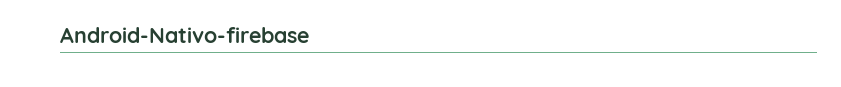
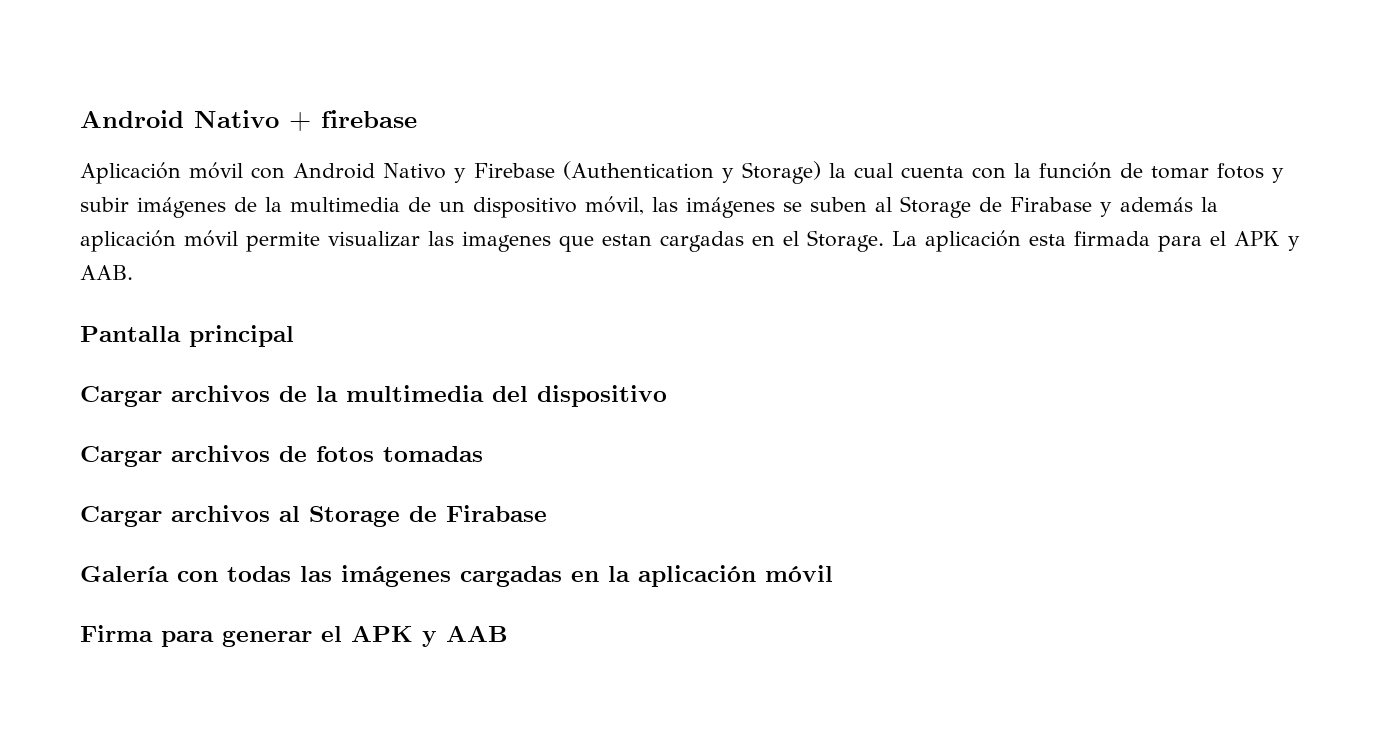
[60,27,309,43] Android-Nativo-firebase -> [80,110,417,131] [80,161,1284,184] [80,196,1218,218] [80,230,1300,252] [80,265,133,280] [80,325,294,347] [80,385,667,407] [80,445,483,467] [80,505,547,527] [80,565,833,587] [80,625,508,647] Android Nativo + firebase // Aplicación móvil con Android Nativo y Firebase (Authentication y Storage) la cual cuenta con la función de tomar fotos y subir imágenes de la multimedia de un dispositivo móvil, las imágenes se suben al Storage de Firabase y además la aplicación móvil permite visualizar las imagenes que estan cargadas en el Storage. La aplicación esta firmada para el APK y AAB. // Pantalla principal // Cargar archivos de la multimedia del dispositivo // Cargar archivos de fotos tomadas // Cargar archivos al Storage de Firabase // Galería con todas las imágenes cargadas en la aplicación móvil // Firma para generar el APK y AAB

